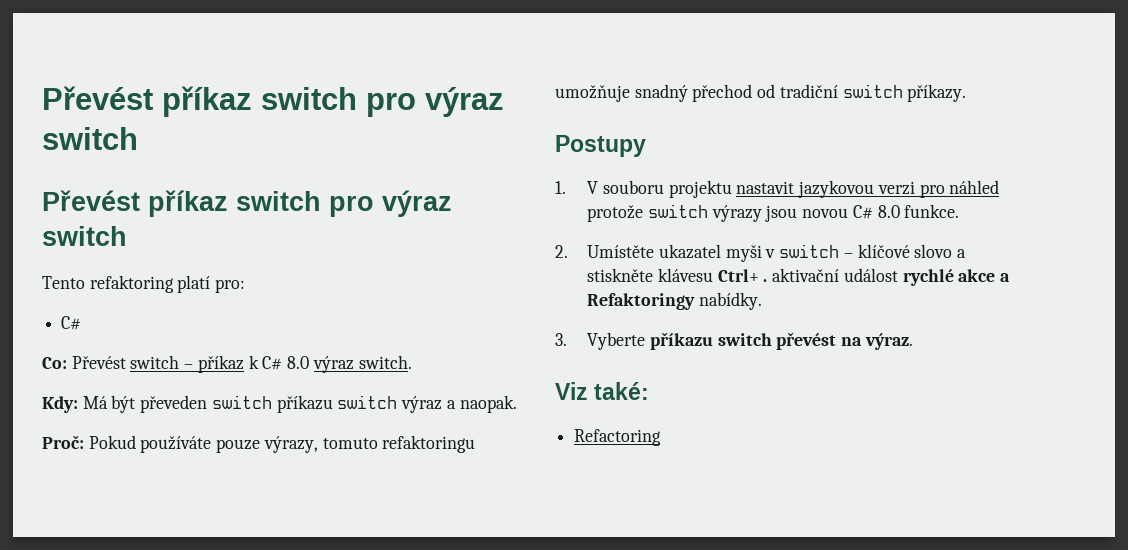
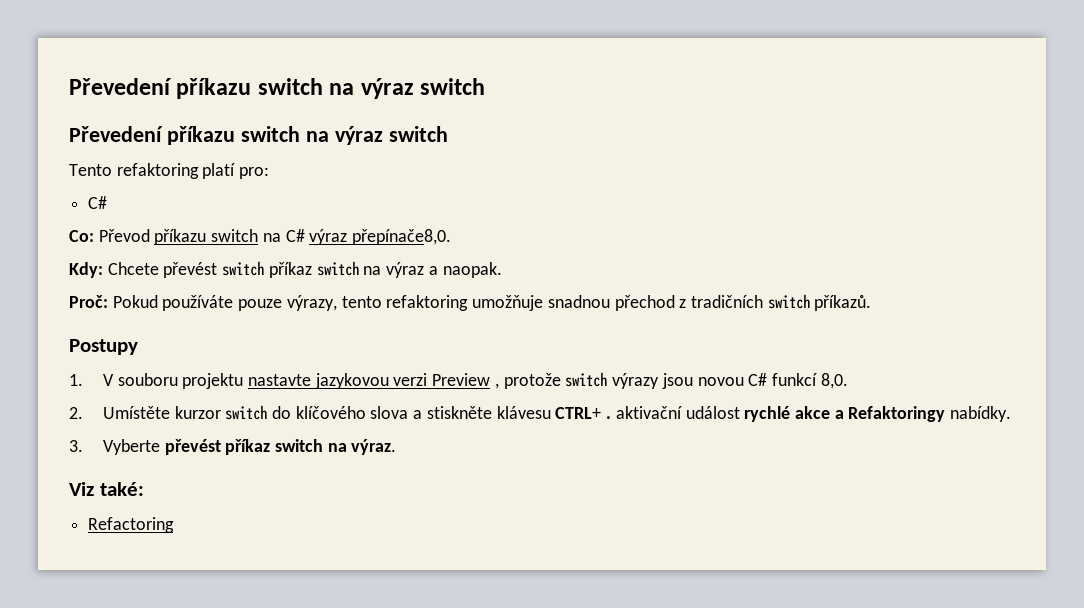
[42,86,504,117] [42,127,138,150] [42,190,374,217] Převést příkaz switch pro výraz switch // Převést příkaz switch pro -> [69,78,486,99] [69,126,329,145] Převedení příkazu switch na výraz switch // Převedení příkazu switch na
[71,355,412,373] [42,395,398,413] Převést switch – příkaz k C# 8.0 výraz switch. // Kdy: Má být převeden switch příkazu switch -> [98,229,452,245] [69,261,382,278] Převod příkazu switch na C# výraz přepínače8,0. // Kdy: Chcete převést switch příkaz switch na
[322,435,476,453] [555,84,967,102] tomuto refaktoringu umožňuje snadný přechod od tradiční switch příkazy. -> [341,294,872,311] tento refaktoring umožňuje snadnou přechod z tradičních switch příkazů.
[736,181,795,194] nastavit -> [247,374,311,386] nastavte
[919,180,1000,198] pro náhled -> [432,373,499,389] Preview ,
[877,204,960,218] 8.0 funkce. -> [771,373,848,389] funkcí 8,0.
[658,244,953,262] ukazatel myši v switch – klíčové slovo -> [174,405,409,420] kurzor switch do klíčového slova
[717,269,759,282] Ctrl+ -> [555,407,602,419] CTRL+
[649,332,837,350] příkazu switch převést -> [164,439,323,455] převést příkaz switch

